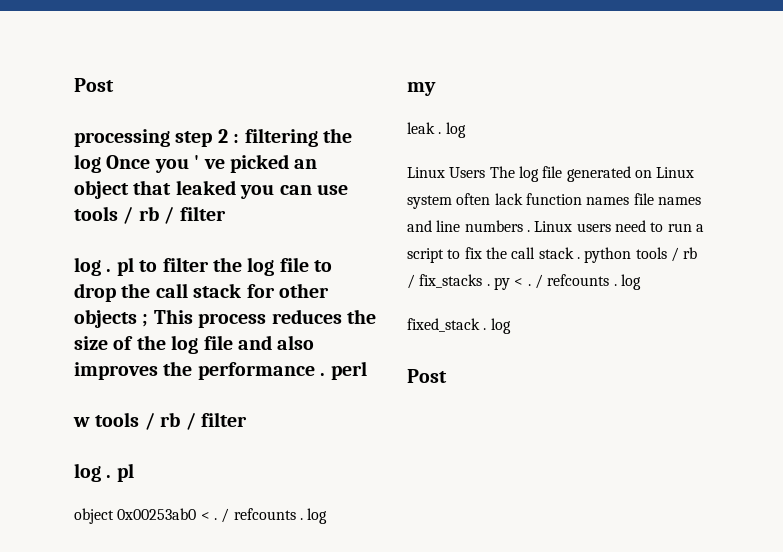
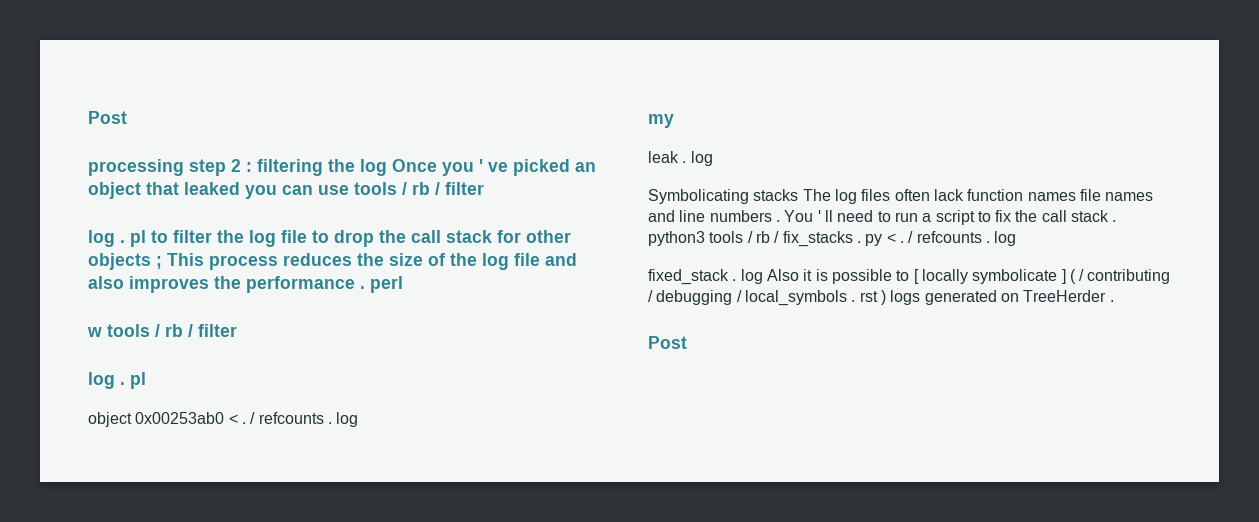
[407,166,695,182] [407,195,452,209] Linux Users The log file generated on Linux system -> [648,189,891,204] Symbolicating stacks The log files
[534,221,611,232] Linux users -> [784,210,833,222] You ' ll
[584,247,632,263] python -> [648,231,705,246] python3
(511, 326) none -> [766,269,1171,284] [648,290,1114,306] Also it is possible to [ locally symbolicate ] ( / contributing / debugging / local_symbols . rst ) logs generated on TreeHerder .

